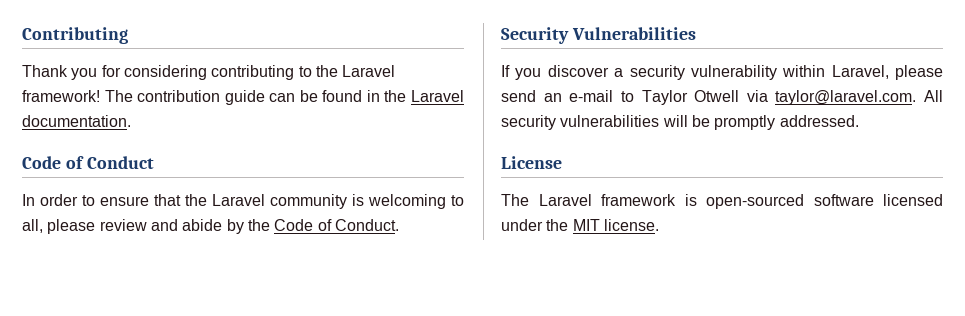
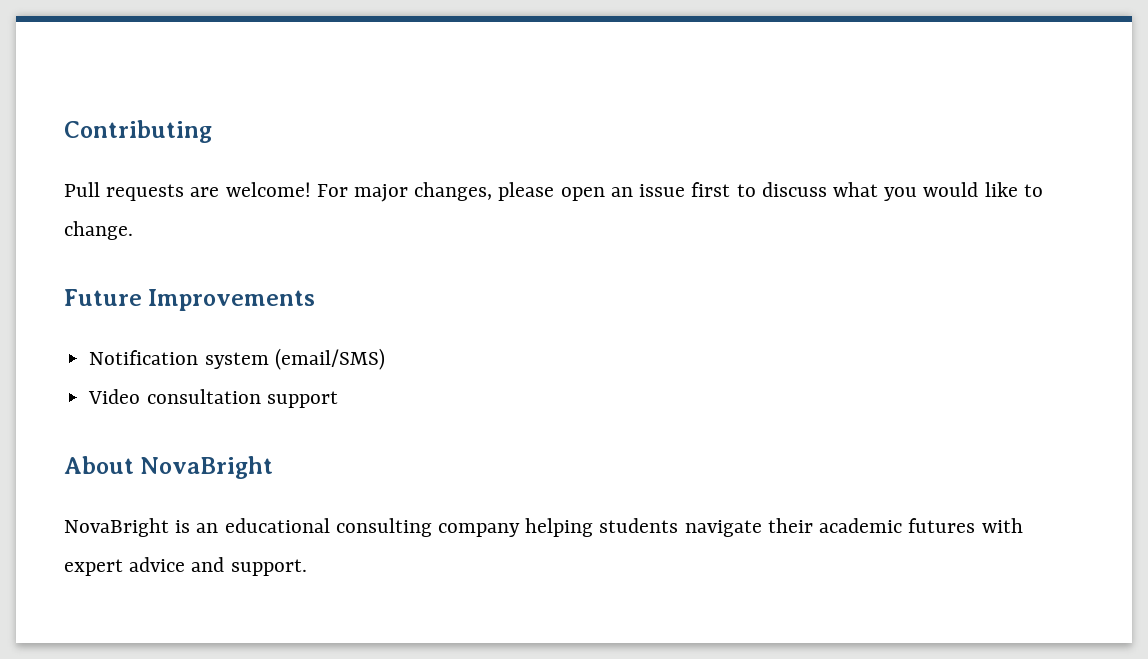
[22,65,396,80] [22,90,464,105] [22,115,131,127] [22,156,154,169] [22,194,464,209] [22,219,399,234] [501,27,696,44] [501,65,943,80] [501,90,943,105] [501,115,859,130] [501,156,562,169] [501,194,943,209] [501,219,659,231] Thank you for considering contributing to the Laravel framework! The contribution guide can be found in the Laravel documentation. // Code of Conduct // In order to ensure that the Laravel community is welcoming to all, please review and abide by the Code of Conduct. // Security Vulnerabilities // If you discover a security vulnerability within Laravel, please send an e-mail to Taylor Otwell via taylor@laravel.com. All security vulnerabilities will be promptly addressed. // License // The Laravel framework is open-sourced software licensed under the MIT license. -> [64,182,1043,202] [64,221,133,240] [64,289,316,311] [89,348,385,370] [88,389,338,408] [64,456,274,479] [64,518,1023,537] [64,557,307,576] Pull requests are welcome! For major changes, please open an issue first to discuss what you would like to change. // Future Improvements // Notification system (email/SMS) // Video consultation support // About NovaBright // NovaBright is an educational consulting company helping students navigate their academic futures with expert advice and support.

